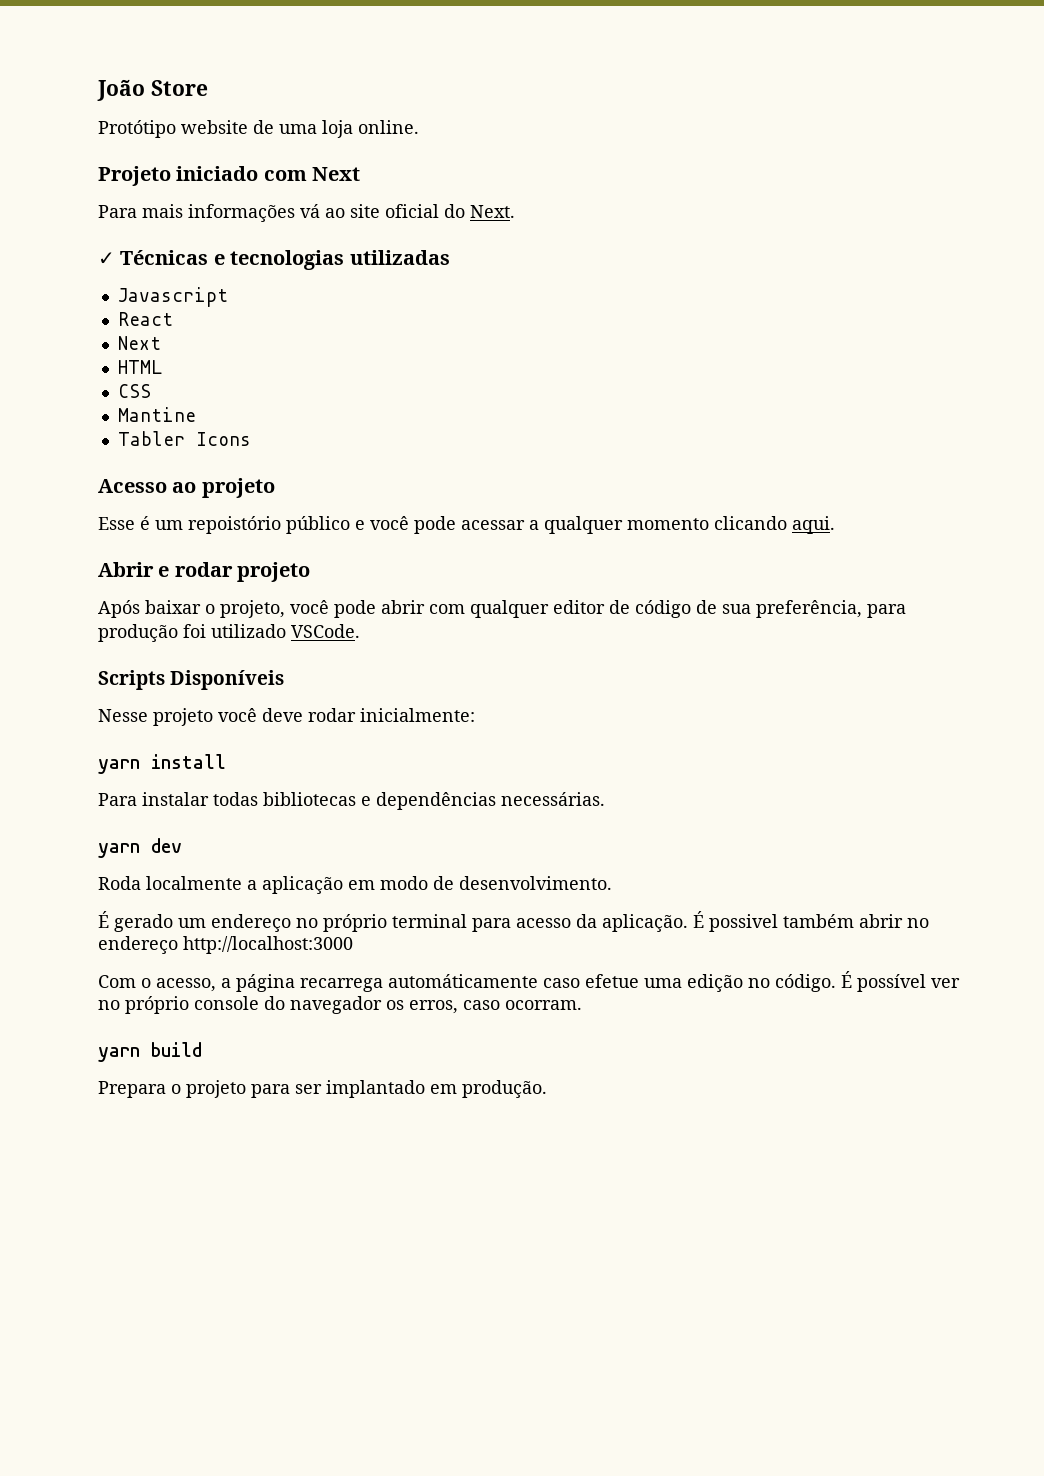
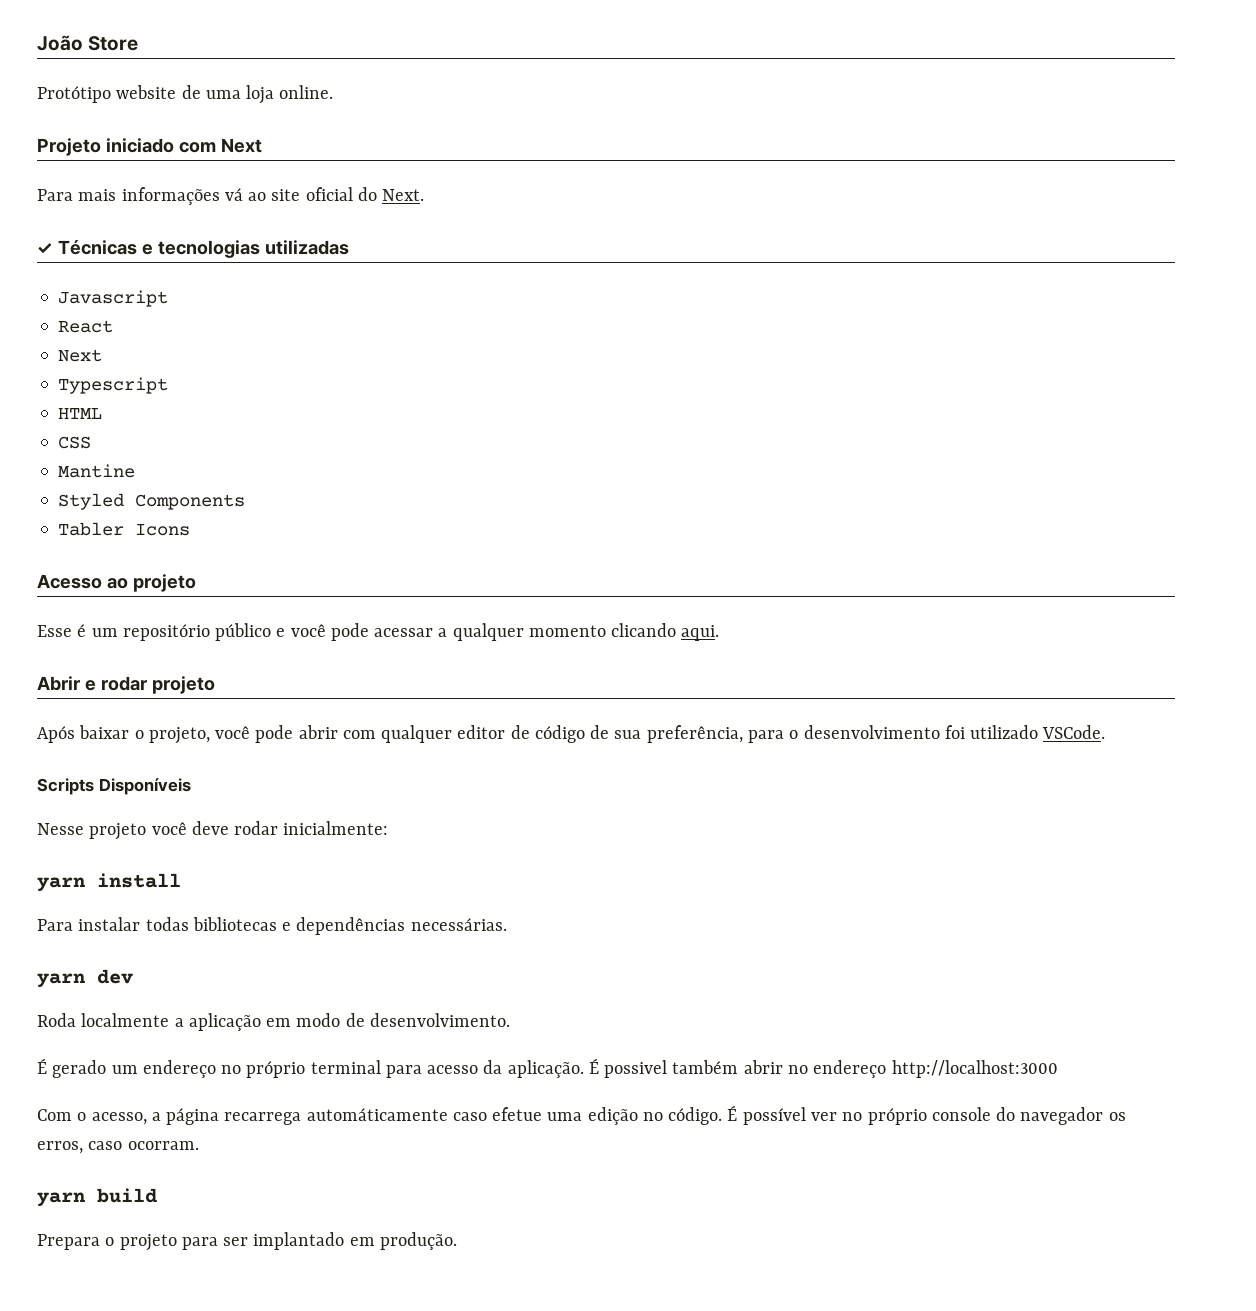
(161, 343) none -> [58,377,169,394] // Typescript
(196, 414) none -> [58,493,246,510] // Styled Components
[188,516,281,534] repoistório -> [122,624,210,641] repositório
[98,624,178,642] produção -> [789,725,940,739] o desenvolvimento

